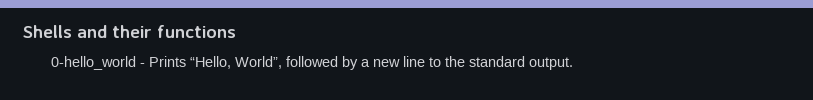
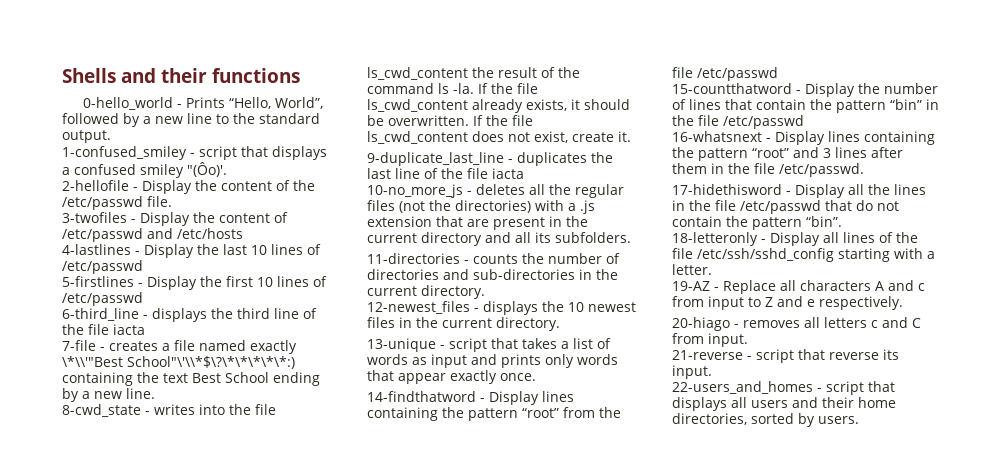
(574, 63) none -> [62,146,327,160] [62,162,227,178] [62,180,315,194] [62,196,172,210] [62,212,288,226] [62,228,243,242] [62,244,321,258] [62,260,143,274] [62,276,327,290] [62,292,143,306] [62,308,317,322] [62,324,145,335] [62,340,297,354] [62,356,295,369] [62,372,320,386] [62,388,155,402] [62,404,276,417] [367,67,580,80] [367,83,538,94] [367,99,630,113] [367,115,533,126] [367,131,631,144] [367,152,613,166] [367,168,524,179] [367,184,624,198] [367,200,595,214] [367,216,588,230] [367,232,631,246] [367,253,620,264] [367,269,618,280] [367,285,485,299] [367,301,636,315] [367,317,560,331] [367,338,611,352] [367,354,618,368] [367,370,536,384] [367,391,574,405] [367,407,621,421] [672,67,778,81] [672,83,938,97] [672,99,939,113] [672,115,804,129] [672,131,935,145] [672,147,903,161] [672,163,864,177] [672,184,926,198] [672,200,899,214] [672,216,842,230] [672,232,918,246] [672,248,935,262] [672,264,712,275] [672,280,925,294] [672,296,903,310] [672,317,921,331] [672,333,748,347] [672,349,899,363] [672,365,712,379] [672,381,895,395] [672,397,896,411] [672,413,859,427] // 1-confused_smiley - script that displays a confused smiley "(Ôo)'. // 2-hellofile - Display the content of the /etc/passwd file. // 3-twofiles - Display the content of /etc/passwd and /etc/hosts // 4-lastlines - Display the last 10 lines of /etc/passwd // 5-firstlines - Display the first 10 lines of /etc/passwd // 6-third_line - displays the third line of the file iacta // 7-file - creates a file named exactly \*\\'"Best School"\'\\*$\?\*\*\*\*\*:) containing the text Best School ending by a new line. // 8-cwd_state - writes into the file ls_cwd_content the result of the command ls -la. If the file ls_cwd_content already exists, it should be overwritten. If the file ls_cwd_content does not exist, create it. // 9-duplicate_last_line - duplicates the last line of the file iacta // 10-no_more_js - deletes all the regular files (not the directories) with a .js extension that are present in the current directory and all its subfolders. // 11-directories - counts the number of directories and sub-directories in the current directory. // 12-newest_files - displays the 10 newest files in the current directory. // 13-unique - script that takes a list of words as input and prints only words that appear exactly once. // 14-findthatword - Display lines containing the pattern “root” from the file /etc/passwd // 15-countthatword - Display the number of lines that contain the pattern “bin” in the file /etc/passwd // 16-whatsnext - Display lines containing the pattern “root” and 3 lines after them in the file /etc/passwd. // 17-hidethisword - Display all the lines in the file /etc/passwd that do not contain the pattern “bin”. // 18-letteronly - Display all lines of the file /etc/ssh/sshd_config starting with a letter. // 19-AZ - Replace all characters A and c from input to Z and e respectively. // 20-hiago - removes all letters c and C from input. // 21-reverse - script that reverse its input. // 22-users_and_homes - script that displays all users and their home directories, sorted by users.

